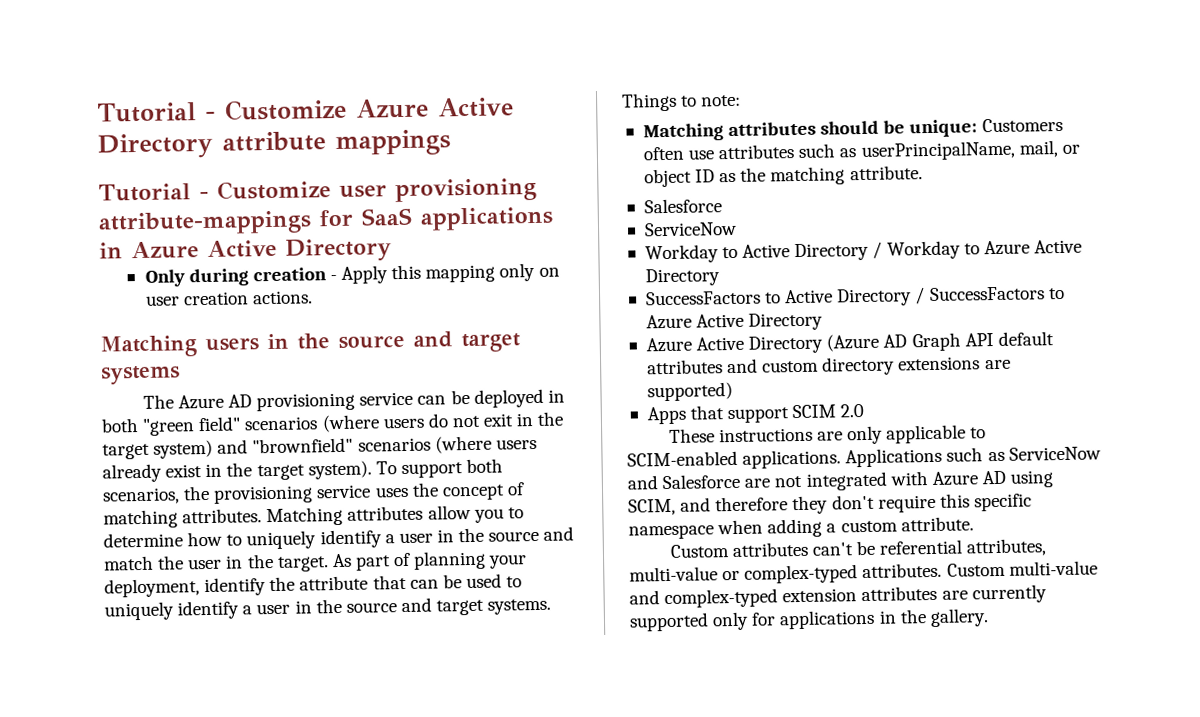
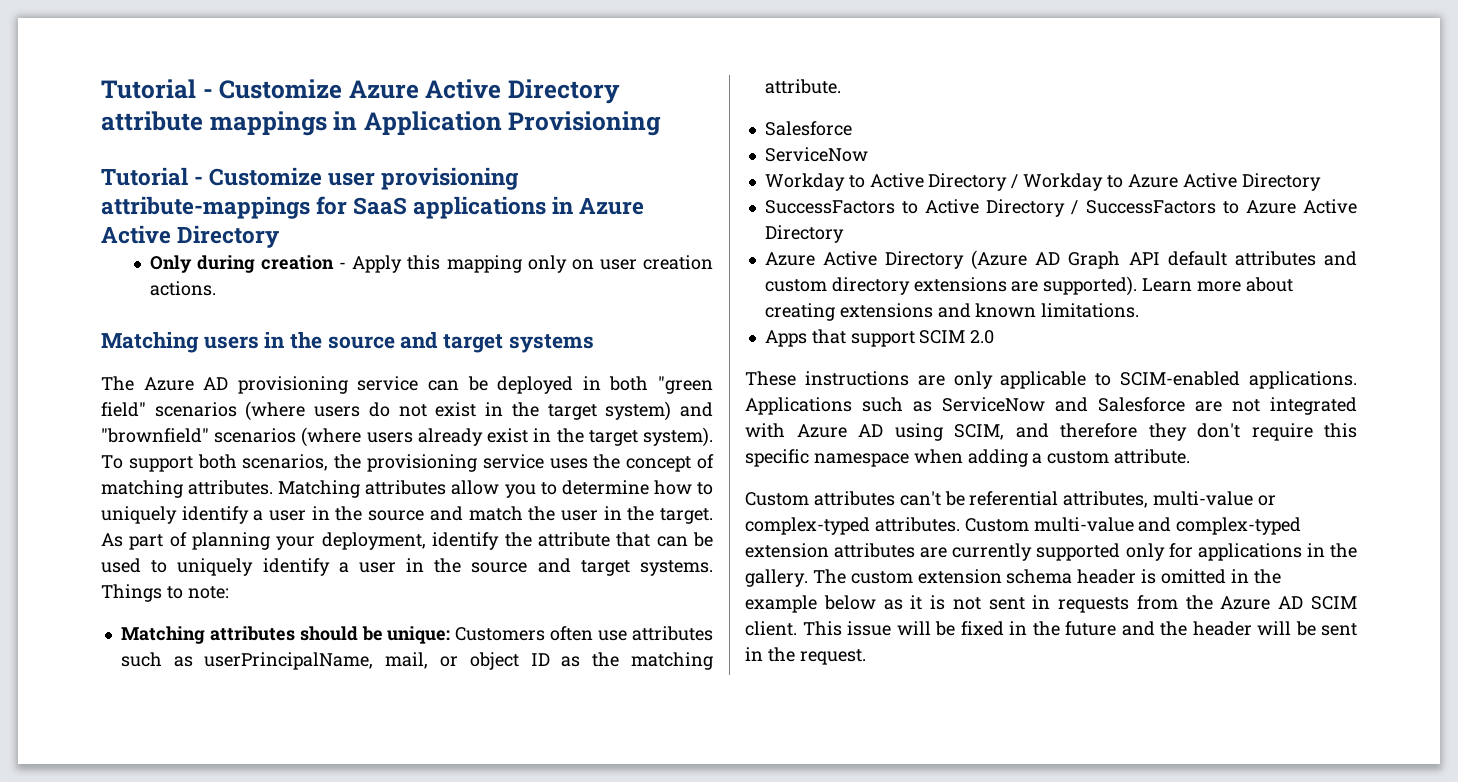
(451, 142) none -> [333,111,662,136] in Application Provisioning
[483,413,515,427] exit -> [435,402,477,417] exist
[646,381,733,402] supported) -> [1043,276,1293,296] [764,303,1140,321] supported). Learn more about creating extensions and known limitations.
(989, 618) none -> [812,569,1281,584] [745,595,1357,613] [745,621,1357,636] [745,647,866,665] The custom extension schema header is omitted in the example below as it is not sent in requests from the Azure AD SCIM client. This issue will be fixed in the future and the header will be sent in the request.

